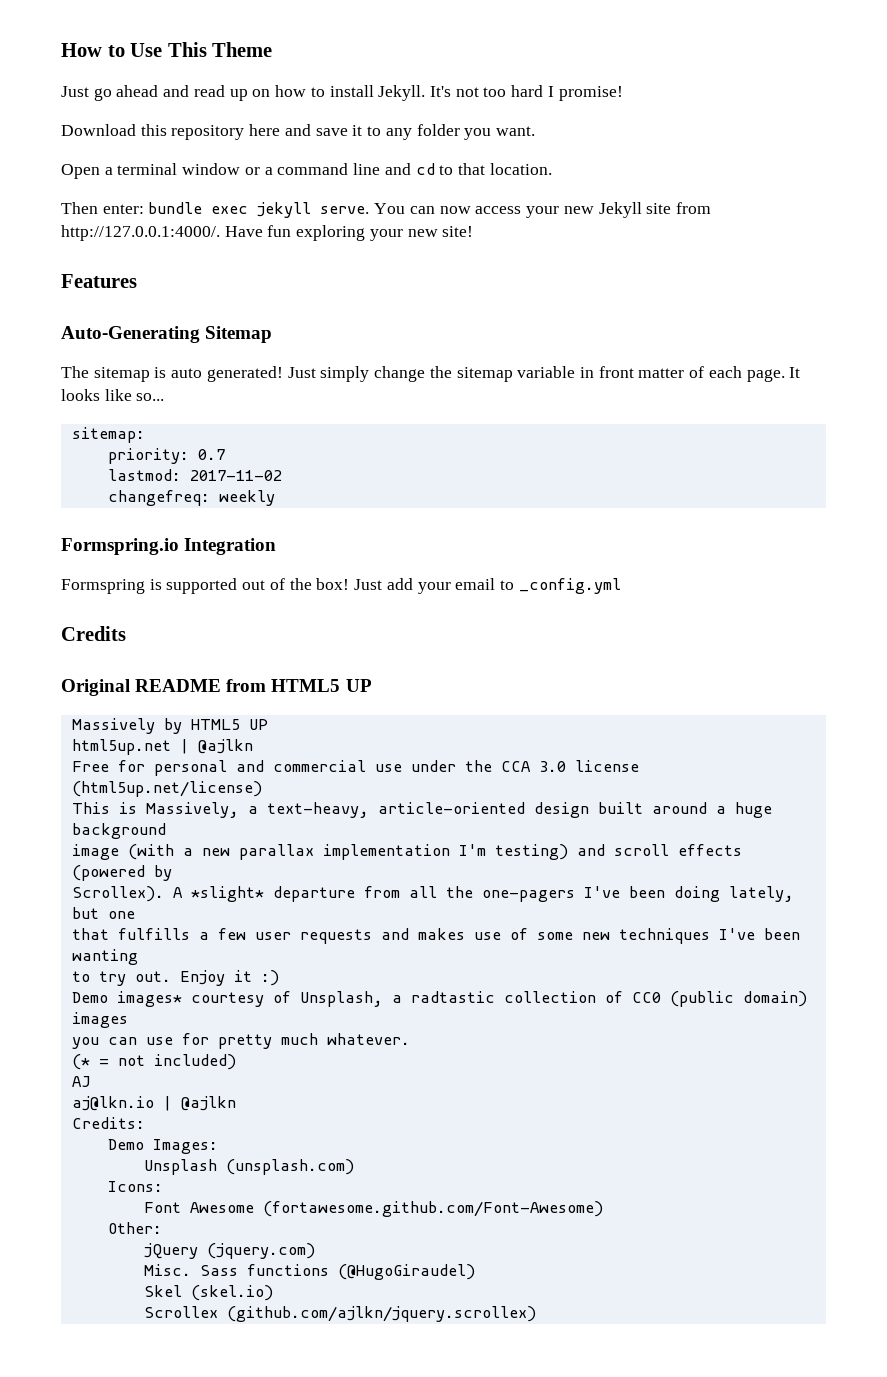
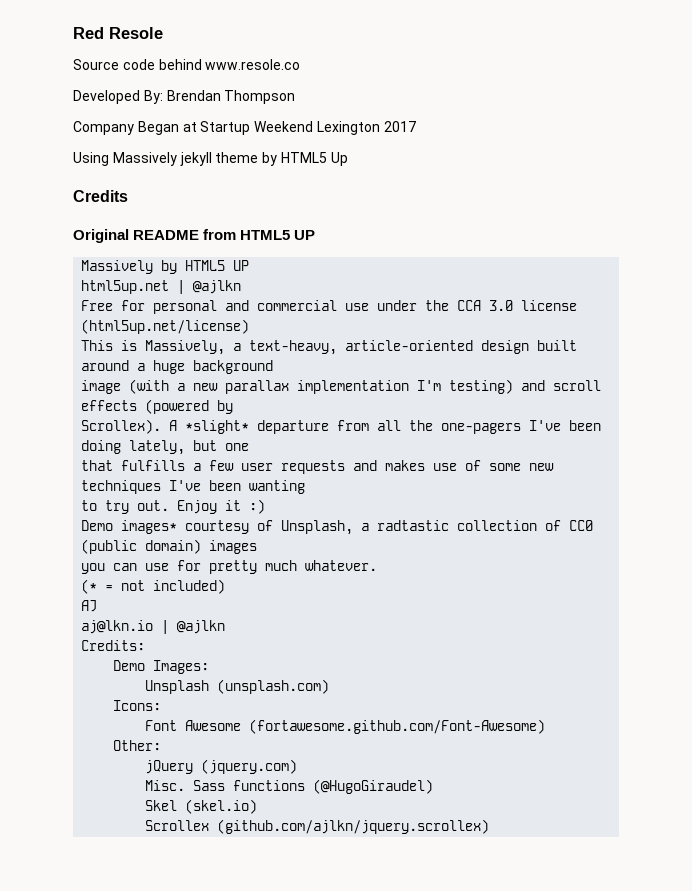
[61,42,273,57] [61,85,623,101] [61,124,535,140] [61,163,552,179] [61,202,711,218] [61,225,474,241] [61,274,137,288] [61,326,273,343] [61,366,801,382] [61,389,165,401] [71,427,145,443] [107,448,225,464] [107,469,282,481] [107,490,275,506] [61,538,277,555] [61,578,621,594] How to Use This Theme // Just go ahead and read up on how to install Jekyll. It's not too hard I promise! // Download this repository here and save it to any folder you want. // Open a terminal window or a command line and cd to that location. // Then enter: bundle exec jekyll serve. You can now access your new Jekyll site from http://127.0.0.1:4000/. Have fun exploring your new site! // Features // Auto-Generating Sitemap // The sitemap is auto generated! Just simply change the sitemap variable in front matter of each page. It looks like so... // sitemap: // priority: 0.7 // lastmod: 2017-11-02 // changefreq: weekly // Formspring.io Integration // Formspring is supported out of the box! Just add your email to _config.yml -> [73,27,163,39] [73,59,301,70] [73,90,296,104] [73,121,416,135] [73,152,348,166] Red Resole // Source code behind www.resole.co // Developed By: Brendan Thompson // Company Began at Startup Weekend Lexington 2017 // Using Massively jekyll theme by HTML5 Up

